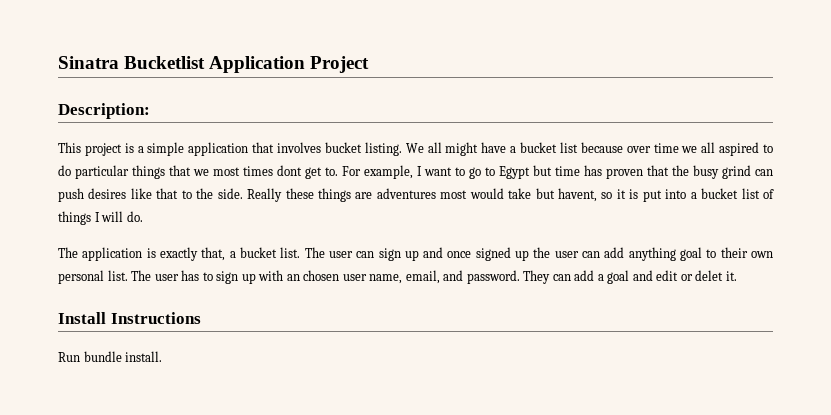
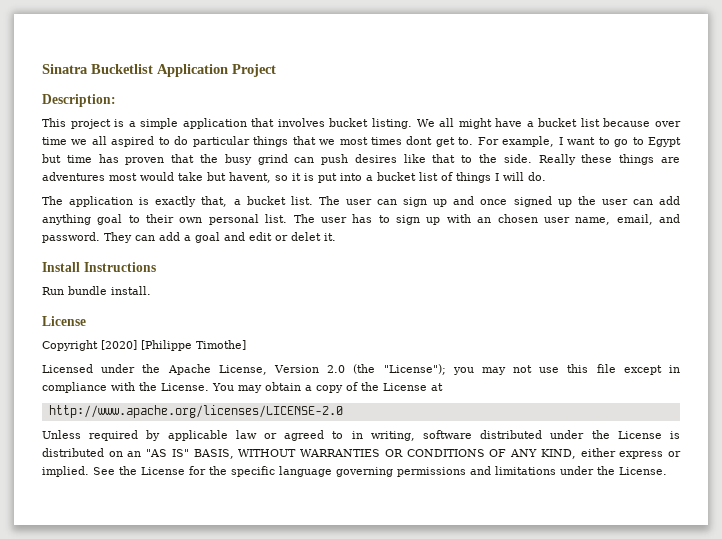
(163, 356) none -> [42,316,86,326] [42,340,246,351] [42,364,680,375] [42,382,443,393] [48,405,343,418] [42,430,680,441] [42,448,682,459] [42,466,667,477] // License // Copyright [2020] [Philippe Timothe] // Licensed under the Apache License, Version 2.0 (the "License"); you may not use this file except in compliance with the License. You may obtain a copy of the License at // http://www.apache.org/licenses/LICENSE-2.0 // Unless required by applicable law or agreed to in writing, software distributed under the License is distributed on an "AS IS" BASIS, WITHOUT WARRANTIES OR CONDITIONS OF ANY KIND, either express or implied. See the License for the specific language governing permissions and limitations under the License.

